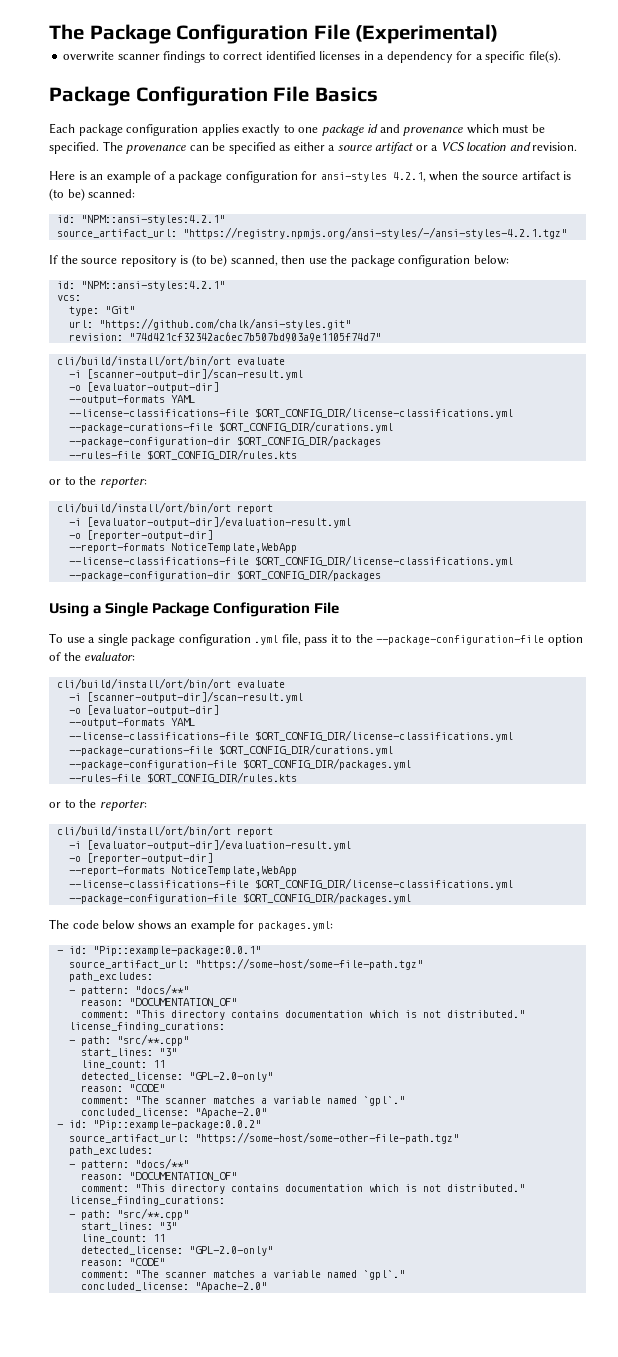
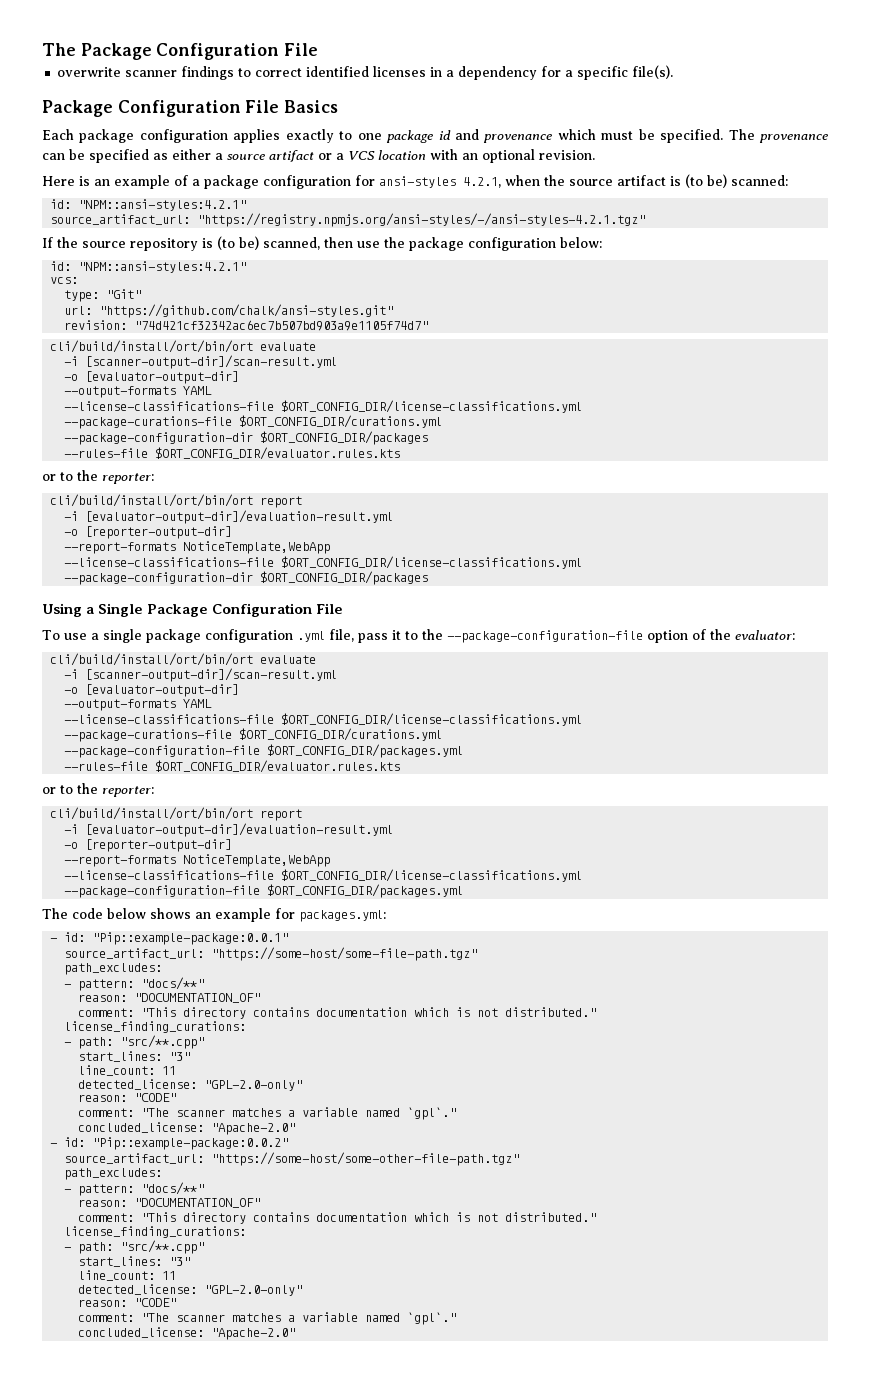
[355,24,499,44] (Experimental) -> (319, 49) none
[509,142,531,151] and -> [430,149,535,163] with an optional
[146,449,297,460] $ORT_CONFIG_DIR/rules.kts -> [155,447,401,460] $ORT_CONFIG_DIR/evaluator.rules.kts
[146,772,297,783] $ORT_CONFIG_DIR/rules.kts -> [155,760,401,773] $ORT_CONFIG_DIR/evaluator.rules.kts

